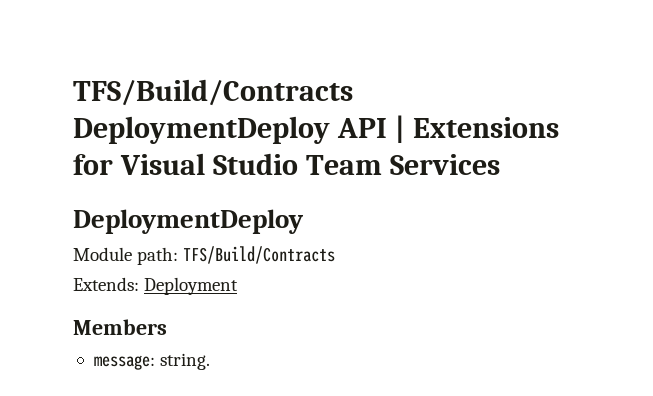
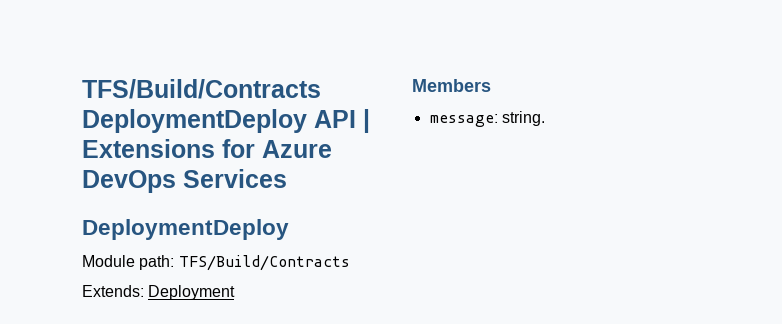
[120,153,383,175] Visual Studio Team -> [262,140,332,158] [82,170,176,193] Azure DevOps

